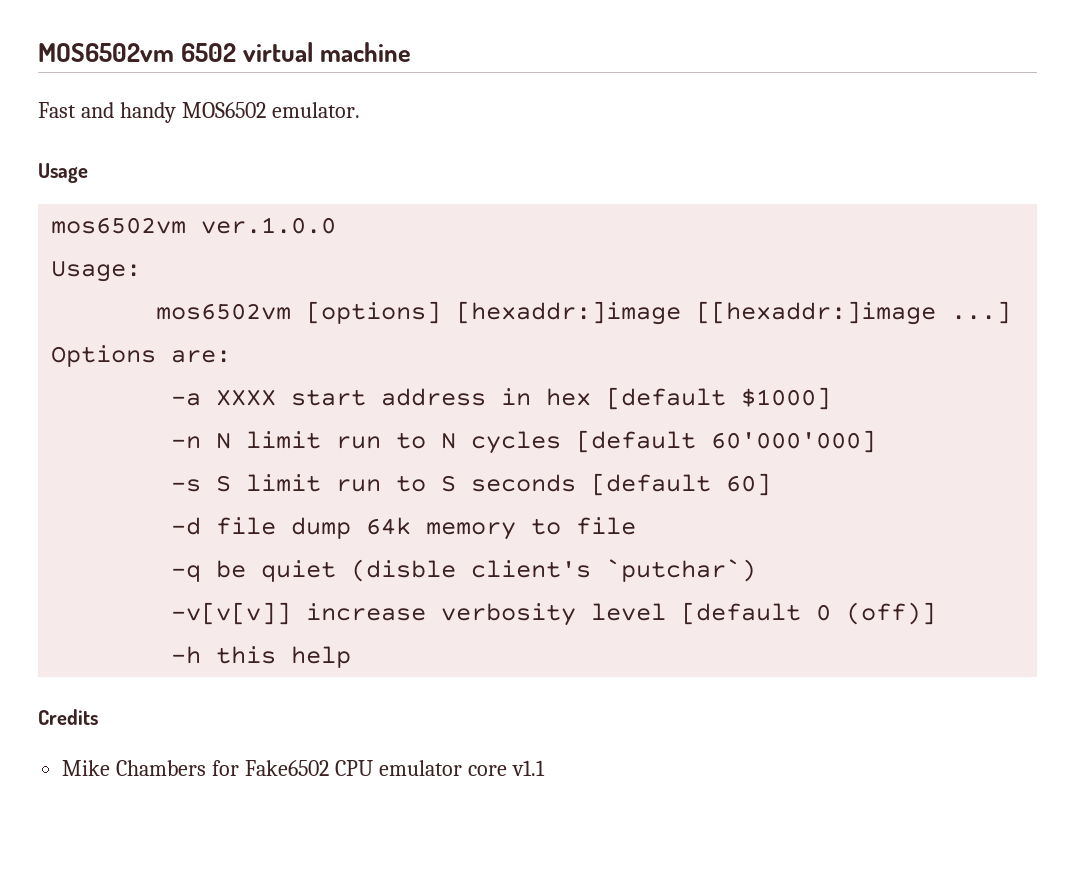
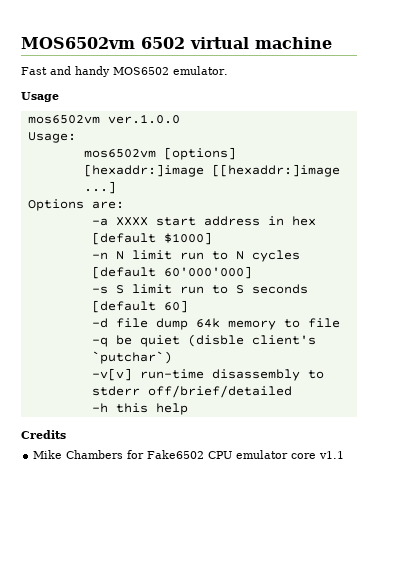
[171,602,937,626] -v[v[v]] increase verbosity level [default 0 (off)] -> [91,368,324,381] [91,385,292,398] -v[v] run-time disassembly to stderr off/brief/detailed

